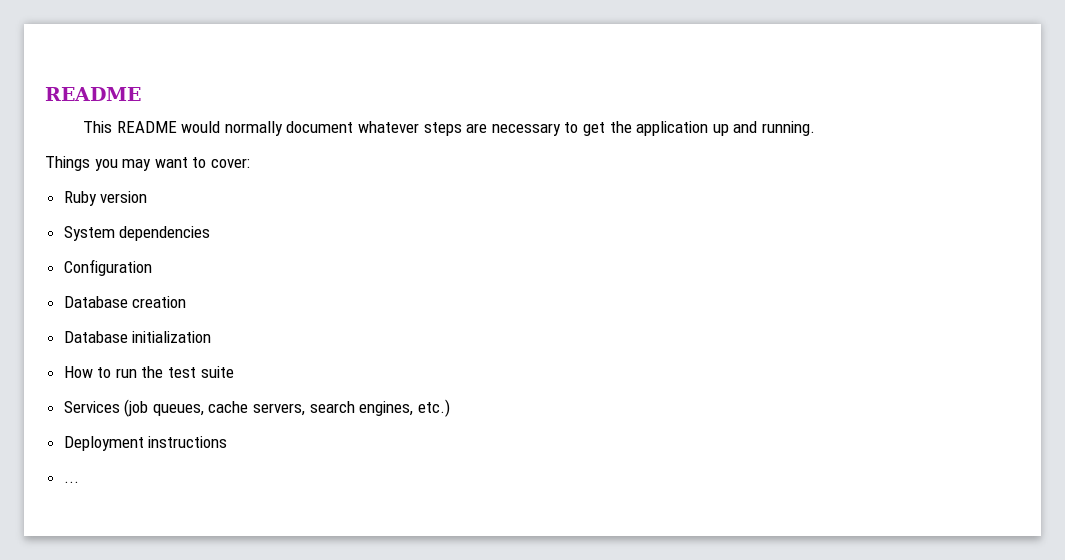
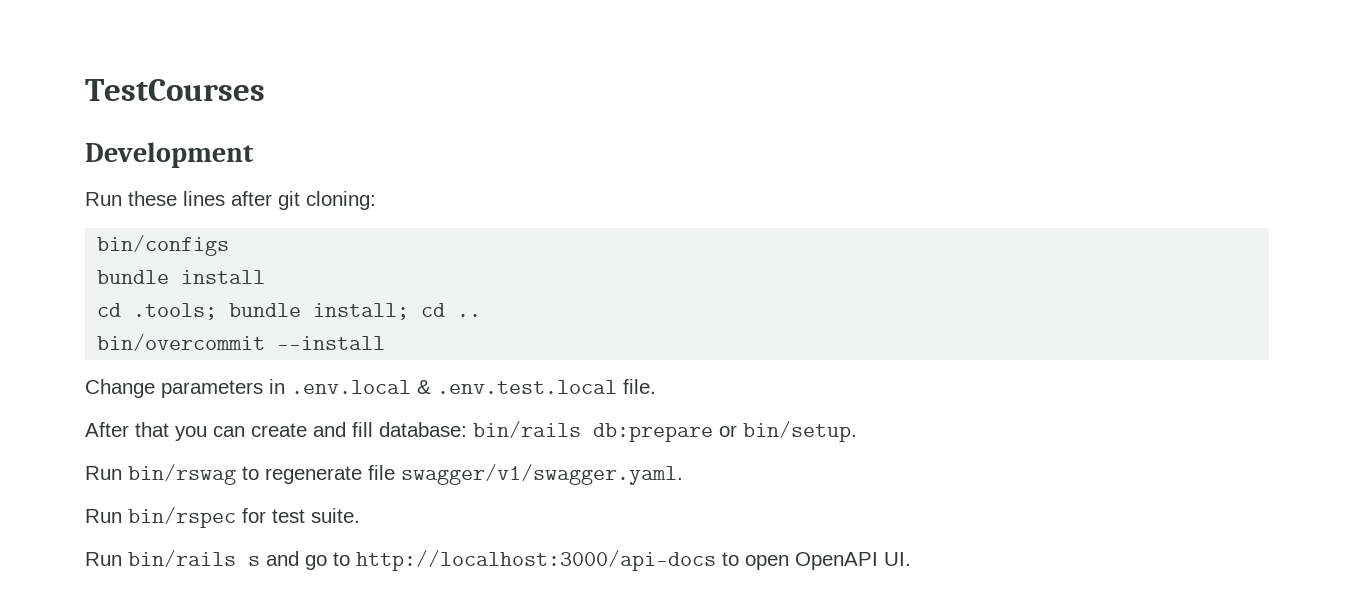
[45,87,141,101] [83,121,815,136] [45,156,250,171] [63,191,148,206] [63,226,211,241] [63,259,152,276] [63,296,187,308] [63,331,212,343] [63,366,234,378] [63,399,450,417] [63,436,228,451] [63,481,79,483] README // This README would normally document whatever steps are necessary to get the application up and running. // Things you may want to cover: // Ruby version // System dependencies // Configuration // Database creation // Database initialization // How to run the test suite // Services (job queues, cache servers, search engines, etc.) // Deployment instructions // ... -> [85,79,265,101] [85,142,254,168] [85,191,376,210] [97,235,230,256] [97,270,266,284] [97,303,482,320] [97,334,386,351] [85,379,656,398] [85,421,857,442] [85,464,683,485] [85,507,360,528] [85,550,911,571] TestCourses // Development // Run these lines after git cloning: // bin/configs // bundle install // cd .tools; bundle install; cd .. // bin/overcommit --install // Change parameters in .env.local & .env.test.local file. // After that you can create and fill database: bin/rails db:prepare or bin/setup. // Run bin/rswag to regenerate file swagger/v1/swagger.yaml. // Run bin/rspec for test suite. // Run bin/rails s and go to http://localhost:3000/api-docs to open OpenAPI UI.

